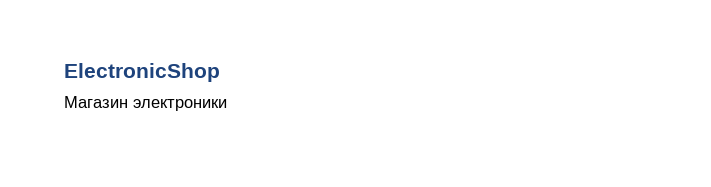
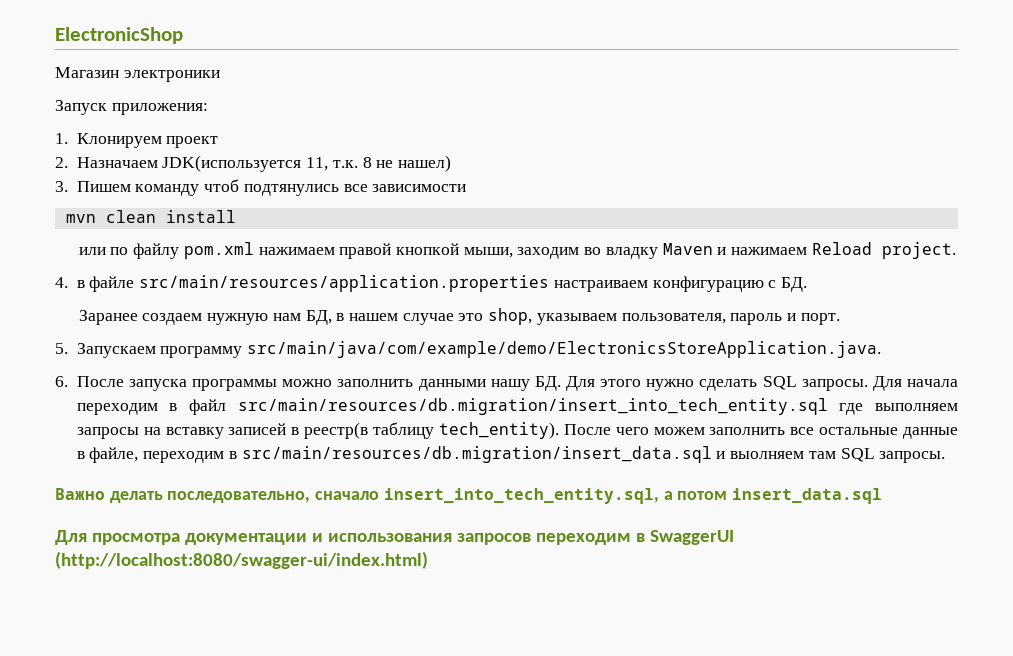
(227, 105) none -> [55,100,208,115] [55,133,219,148] [55,155,452,172] [55,179,467,196] [65,210,236,223] [78,242,956,259] [55,275,808,292] [78,308,840,325] [55,341,882,358] [55,376,958,391] [76,398,958,415] [76,422,958,439] [76,446,946,463] [55,488,883,504] [55,530,734,545] [55,551,428,569] // Запуск приложения: // 1. Клонируем проект // 2. Назначаем JDK(используется 11, т.к. 8 не нашел) // 3. Пишем команду чтоб подтянулись все зависимости // mvn clean install // или по файлу pom.xml нажимаем правой кнопкой мыши, заходим во владку Maven и нажимаем Reload project. // 4. в файле src/main/resources/application.properties настраиваем конфигурацию с БД. // Заранее создаем нужную нам БД, в нашем случае это shop, указываем пользователя, пароль и порт. // 5. Запускаем программу src/main/java/com/example/demo/ElectronicsStoreApplication.java. // 6. После запуска программы можно заполнить данными нашу БД. Для этого нужно сделать SQL запросы. Для начала переходим в файл src/main/resources/db.migration/insert_into_tech_entity.sql где выполняем запросы на вставку записей в реестр(в таблицу tech_entity). После чего можем заполнить все остальные данные в файле, переходим в src/main/resources/db.migration/insert_data.sql и выолняем там SQL запросы. // Важно делать последовательно, сначало insert_into_tech_entity.sql, а потом insert_data.sql // Для просмотра документации и использования запросов переходим в SwaggerUI (http://localhost:8080/swagger-ui/index.html)

